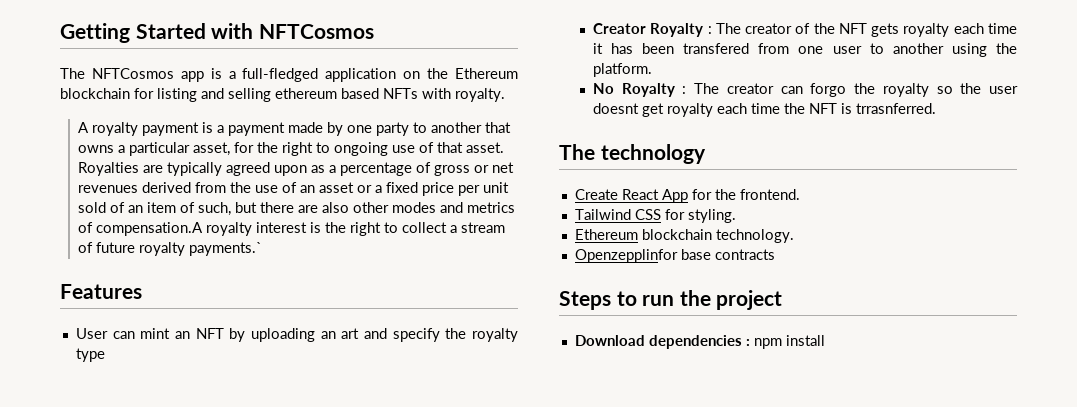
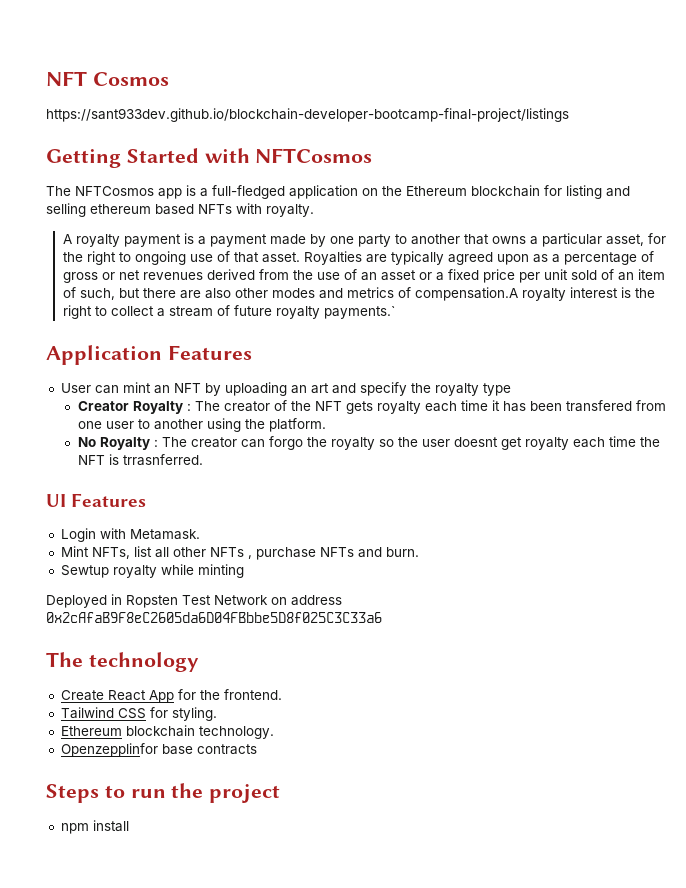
(60, 33) none -> [46,71,169,86] [46,108,569,122] NFT Cosmos // https://sant933dev.github.io/blockchain-developer-bootcamp-final-project/listings //
(263, 249) none -> [46,345,162,365] Application
(936, 108) none -> [46,493,147,507] [60,528,200,542] [60,546,419,560] [60,564,244,578] [46,594,342,608] [46,612,382,623] // UI Features // Login with Metamask. // Mint NFTs, list all other NFTs , purchase NFTs and burn. // Sewtup royalty while minting // Deployed in Ropsten Test Network on address 0x2cAfaB9F8eC2605da6D04FBbbe5D8f025C3C33a6
[574,335,750,349] Download dependencies : -> (281, 793) none

